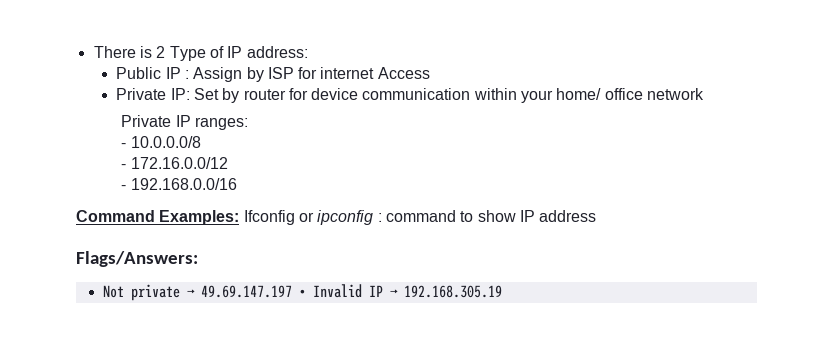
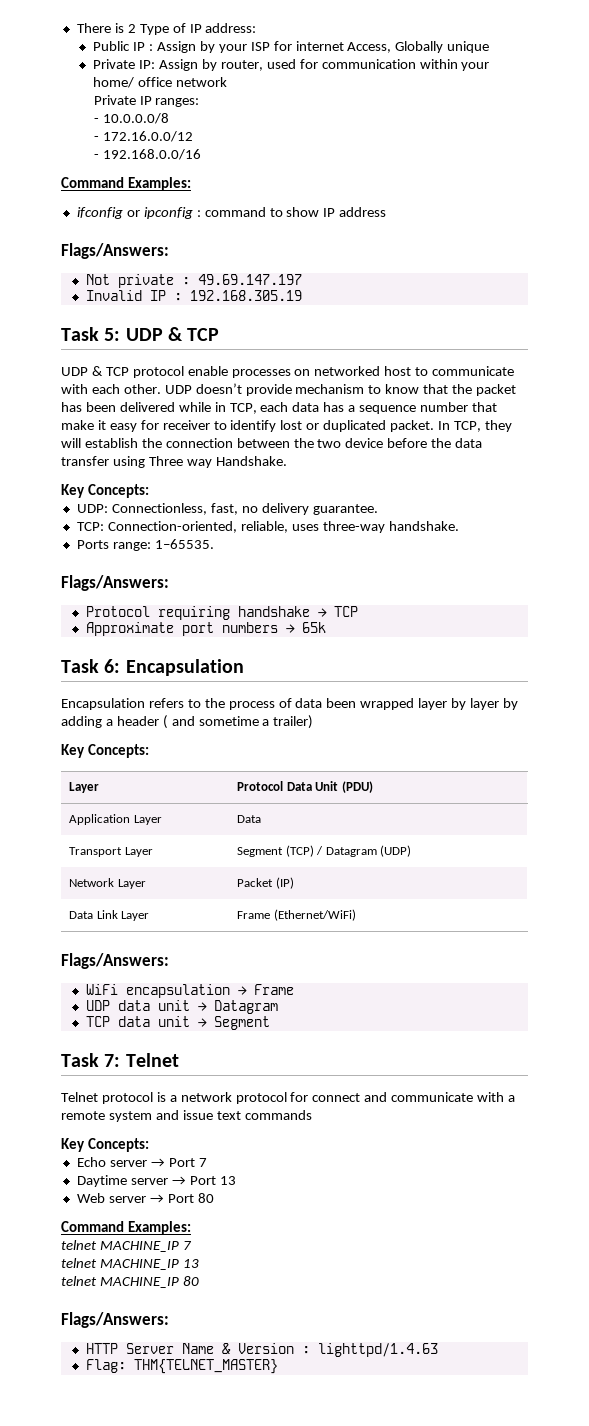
(264, 74) none -> [218,44,247,53] your
[377,67,430,79] Access -> [347,41,490,53] Access, Globally unique
[193,88,359,103] Set by router for device -> [159,59,318,71] Assign by router, used for
[243,210,295,225] Ifconfig -> [76,207,123,219] // ifconfig
[187,289,196,297] → -> [181,277,190,285] :
[299,289,307,297] • -> (302, 279) //
[390,285,503,298] → 192.168.305.19 -> [173,290,302,301] [61,327,220,341] [61,366,515,378] [61,383,517,396] [61,402,497,414] [61,420,512,432] [61,438,483,448] [61,456,287,468] [61,484,149,498] [76,503,378,515] [76,521,459,533] [76,539,214,551] [61,575,169,591] [85,606,358,620] [85,622,326,636] [61,659,244,676] [61,698,518,710] [61,715,314,729] [61,744,149,758] [69,782,100,793] [237,781,373,793] [69,814,162,825] [237,815,262,823] [69,847,153,857] [237,845,412,857] [69,878,146,889] [237,877,294,889] [69,910,150,921] [237,909,356,921] [61,953,169,969] [85,984,294,998] [85,1000,278,1014] [85,1016,270,1030] [61,1053,179,1067] [61,1092,516,1104] [61,1110,312,1122] [61,1138,149,1152] [76,1157,207,1167] [76,1175,236,1187] [76,1193,214,1203] [61,1221,191,1235] [61,1240,192,1252] [61,1258,199,1270] [61,1276,199,1288] [61,1312,169,1328] [85,1343,438,1357] [85,1359,278,1374] : 192.168.305.19 // Task 5: UDP & TCP // UDP & TCP protocol enable processes on networked host to communicate with each other. UDP doesn’t provide mechanism to know that the packet has been delivered while in TCP, each data has a sequence number that make it easy for receiver to identify lost or duplicated packet. In TCP, they will establish the connection between the two device before the data transfer using Three way Handshake. // Key Concepts: // UDP: Connectionless, fast, no delivery guarantee. // TCP: Connection-oriented, reliable, uses three-way handshake. // Ports range: 1–65535. // Flags/Answers: // Protocol requiring handshake → TCP // Approximate port numbers → 65k // Task 6: Encapsulation // Encapsulation refers to the process of data been wrapped layer by layer by adding a header ( and sometime a trailer) // Key Concepts: // Layer | Protocol Data Unit (PDU) // Application Layer | Data // Transport Layer | Segment (TCP) / Datagram (UDP) // Network Layer | Packet (IP) // Data Link Layer | Frame (Ethernet/WiFi) // Flags/Answers: // WiFi encapsulation → Frame // UDP data unit → Datagram // TCP data unit → Segment // Task 7: Telnet // Telnet protocol is a network protocol for connect and communicate with a remote system and issue text commands // Key Concepts: // Echo server → Port 7 // Daytime server → Port 13 // Web server → Port 80 // Command Examples: // telnet MACHINE_IP 7 // telnet MACHINE_IP 13 // telnet MACHINE_IP 80 // Flags/Answers: // HTTP Server Name & Version : lighttpd/1.4.63 // Flag: THM{TELNET_MASTER}

